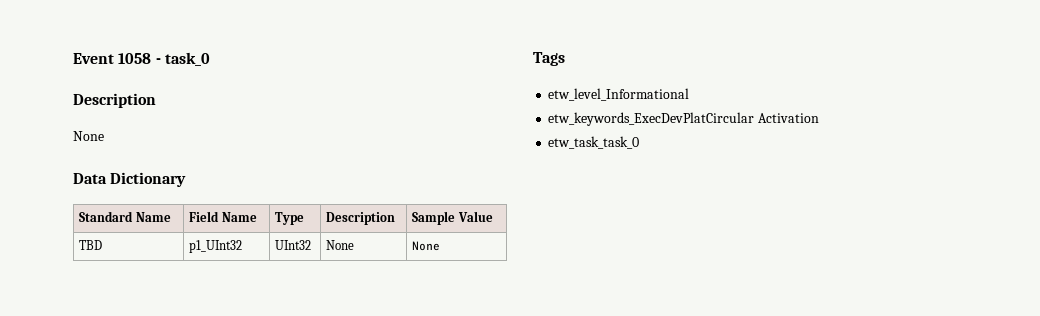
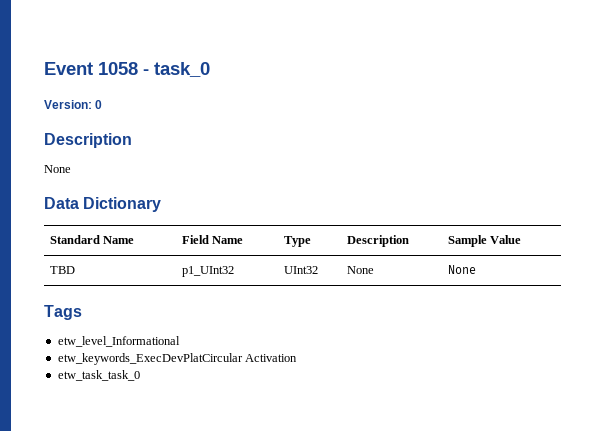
(210, 59) none -> [44,100,103,109] // Version: 0

